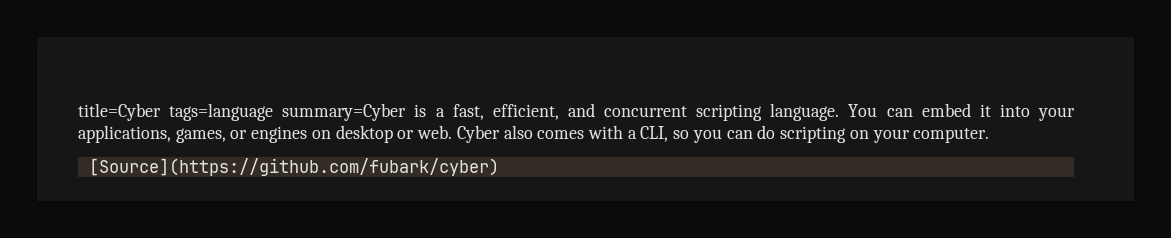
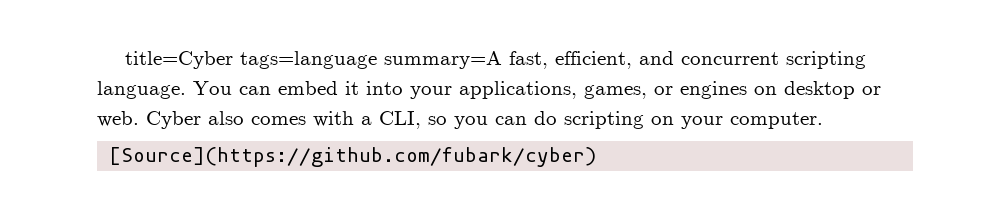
[282,103,445,121] summary=Cyber is a -> [384,51,503,69] summary=A

